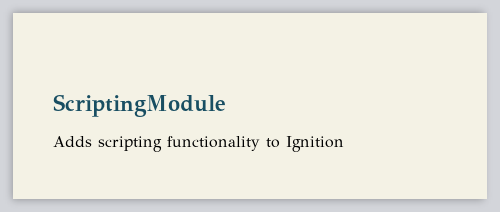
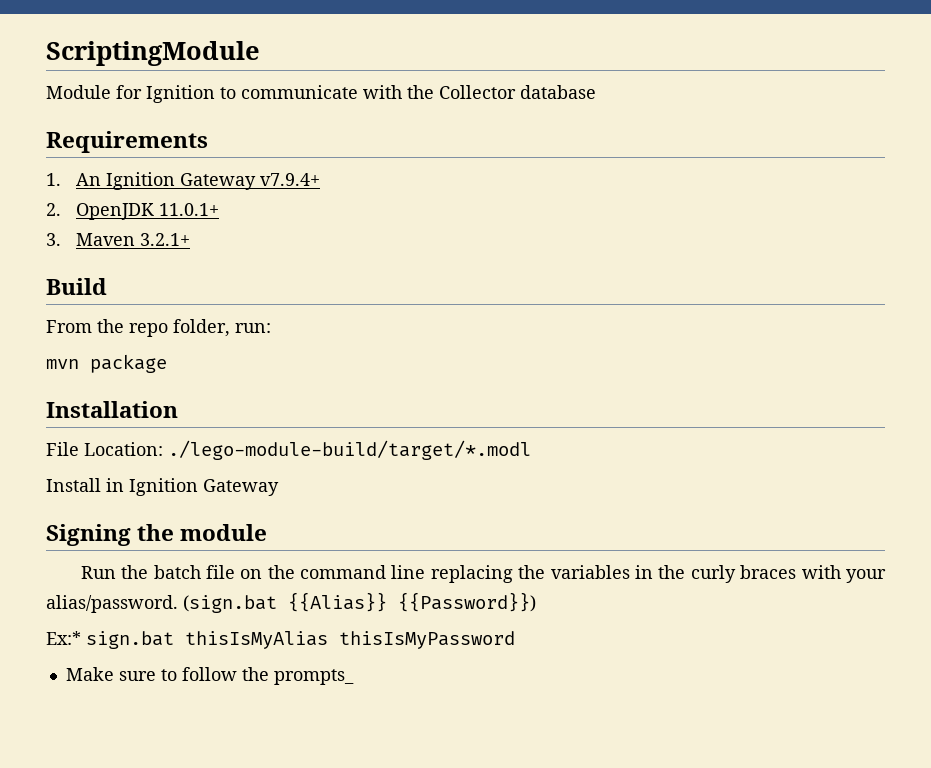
[53,136,344,152] Adds scripting functionality to Ignition -> [46,85,596,103] [46,131,208,153] [46,172,320,190] [46,203,219,220] [46,233,190,246] [46,278,107,295] [46,319,271,337] [46,354,167,373] [46,401,178,418] [46,440,531,460] [46,478,279,496] [46,524,268,546] [80,565,887,583] [46,592,536,613] [46,631,515,649] [65,667,354,685] Module for Ignition to communicate with the Collector database // Requirements // 1. An Ignition Gateway v7.9.4+ // 2. OpenJDK 11.0.1+ // 3. Maven 3.2.1+ // Build // From the repo folder, run: // mvn package // Installation // File Location: ./lego-module-build/target/*.modl // Install in Ignition Gateway // Signing the module // Run the batch file on the command line replacing the variables in the curly braces with your alias/password. (sign.bat {{Alias}} {{Password}}) // Ex:* sign.bat thisIsMyAlias thisIsMyPassword // Make sure to follow the prompts_

